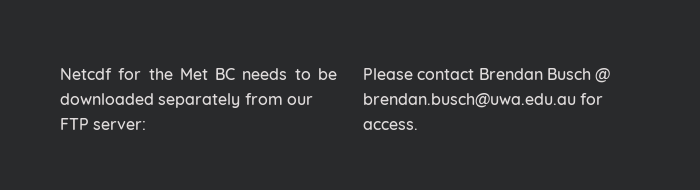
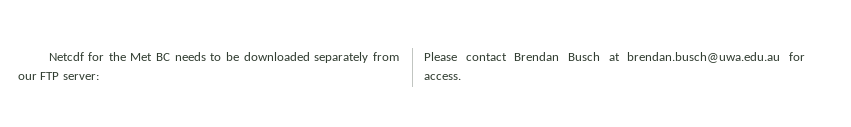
[595,68,611,83] @ -> [608,53,620,61] at

